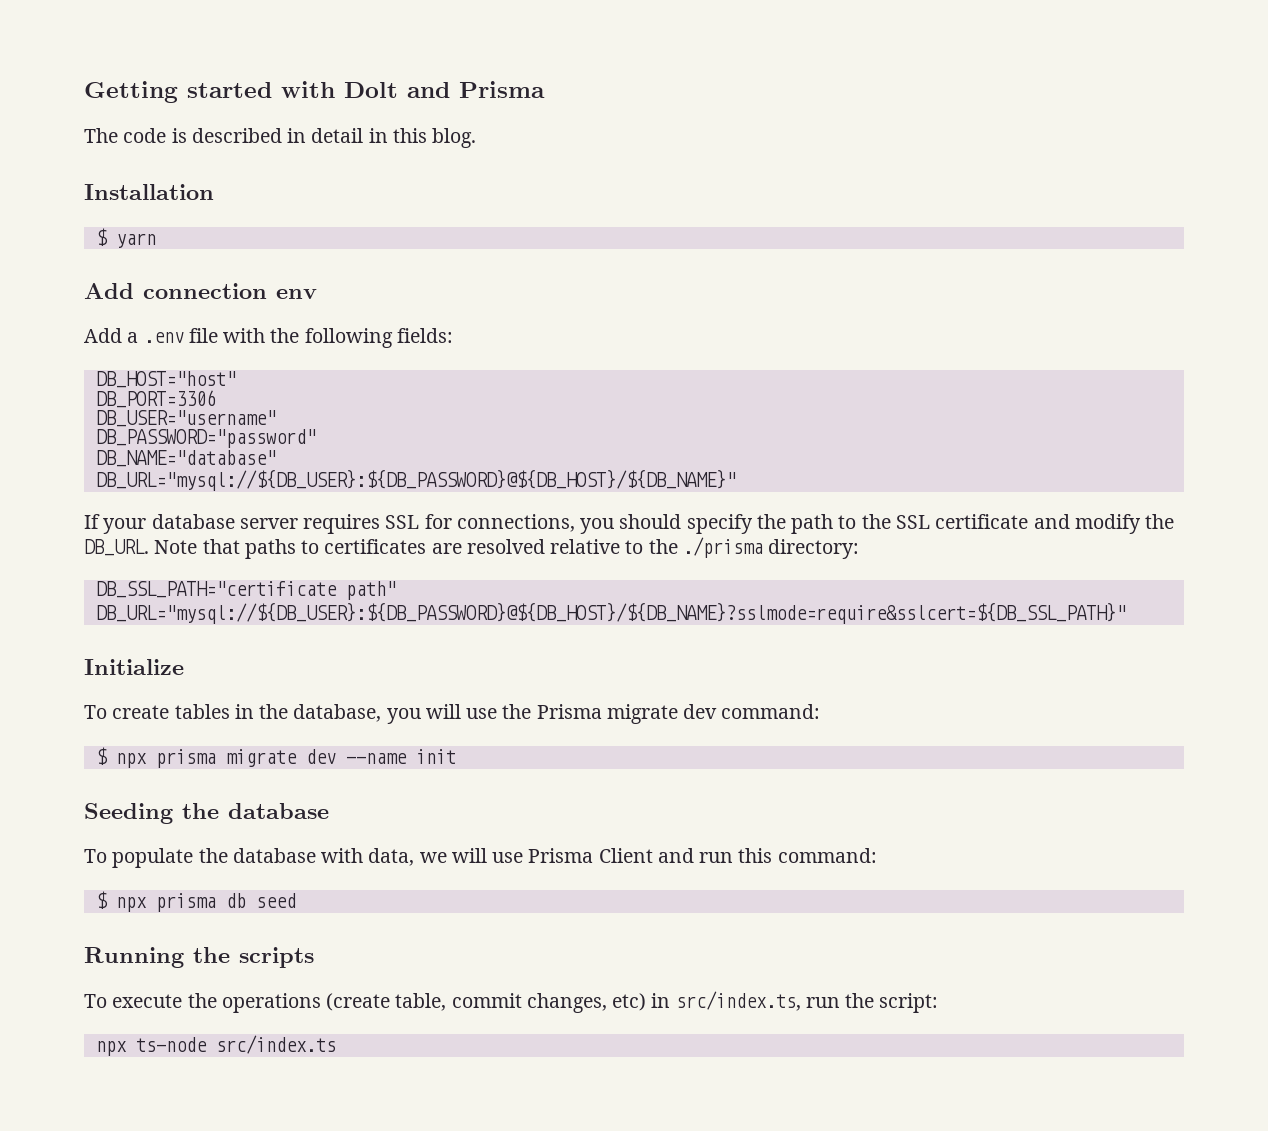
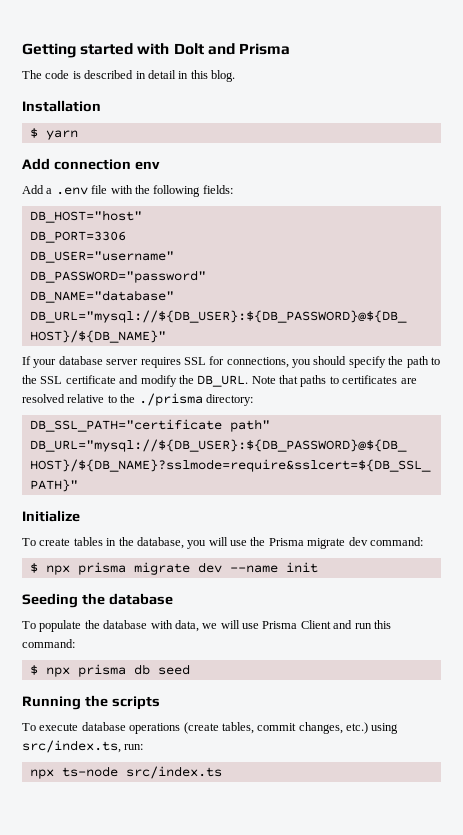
[187,993,217,1008] the -> [81,722,126,731] database
[395,993,447,1011] table, -> [221,722,254,734] tables,
[612,991,939,1013] etc) in src/index.ts, run the script: -> [346,722,399,734] [22,740,144,753] etc.) using src/index.ts, run:

